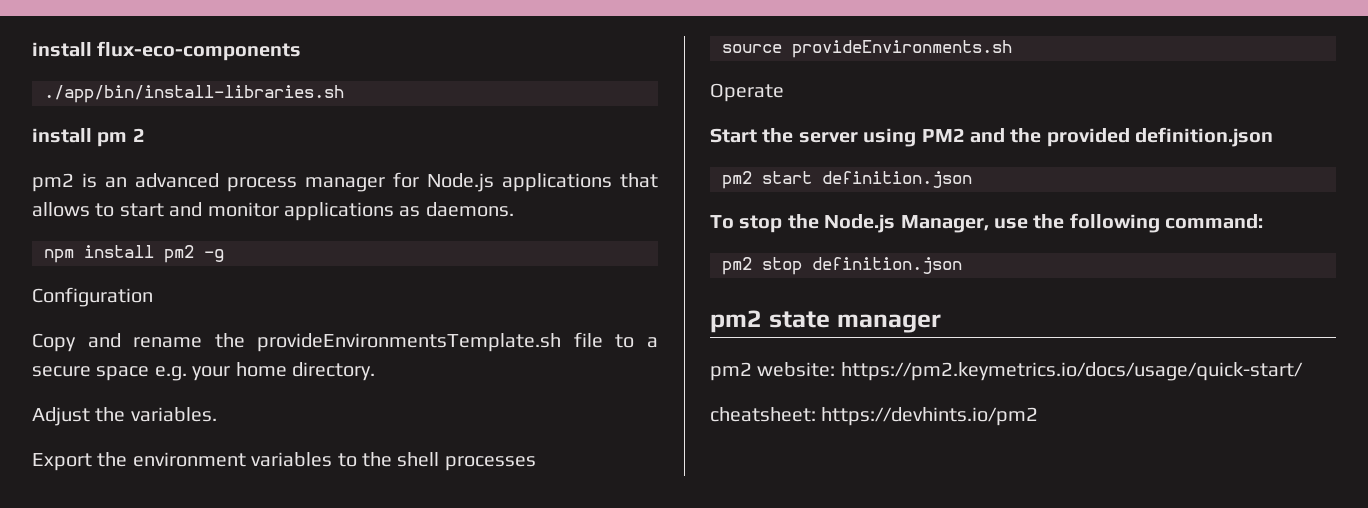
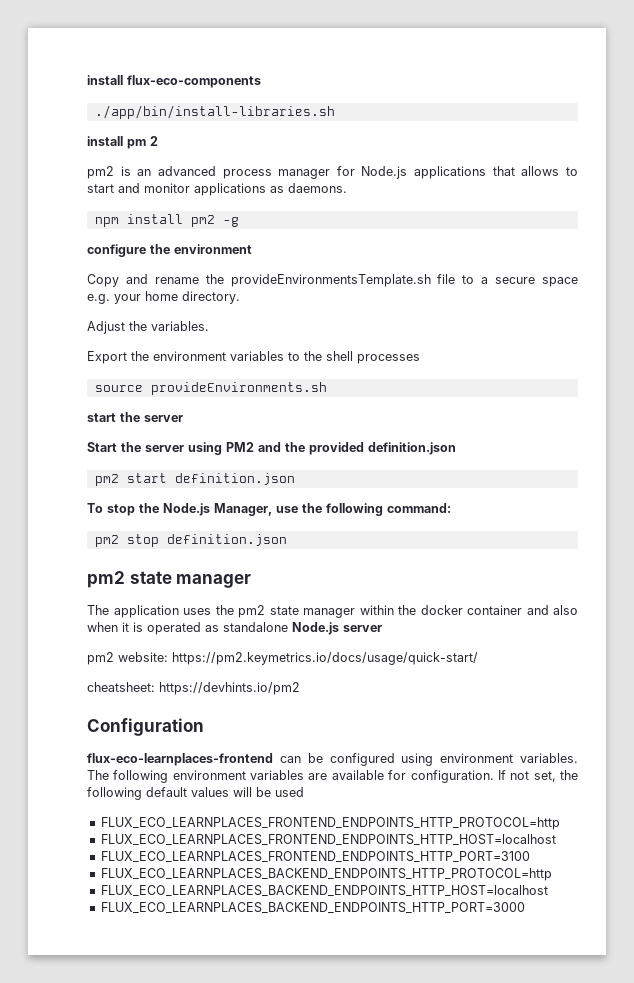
[32,287,153,307] Configuration -> [87,244,252,257] configure the environment
[710,83,784,102] Operate -> [87,412,183,422] start the server
(941, 323) none -> [87,605,578,618] [87,622,382,635] // The application uses the pm2 state manager within the docker container and also when it is operated as standalone Node.js server
(1039, 416) none -> [87,718,204,736] [87,753,578,766] [87,770,579,783] [87,787,304,800] [100,817,560,830] [100,834,556,846] [100,851,530,863] [100,868,552,881] [100,885,548,897] [100,902,525,914] // Configuration // flux-eco-learnplaces-frontend can be configured using environment variables. The following environment variables are available for configuration. If not set, the following default values will be used // FLUX_ECO_LEARNPLACES_FRONTEND_ENDPOINTS_HTTP_PROTOCOL=http // FLUX_ECO_LEARNPLACES_FRONTEND_ENDPOINTS_HTTP_HOST=localhost // FLUX_ECO_LEARNPLACES_FRONTEND_ENDPOINTS_HTTP_PORT=3100 // FLUX_ECO_LEARNPLACES_BACKEND_ENDPOINTS_HTTP_PROTOCOL=http // FLUX_ECO_LEARNPLACES_BACKEND_ENDPOINTS_HTTP_HOST=localhost // FLUX_ECO_LEARNPLACES_BACKEND_ENDPOINTS_HTTP_PORT=3000

